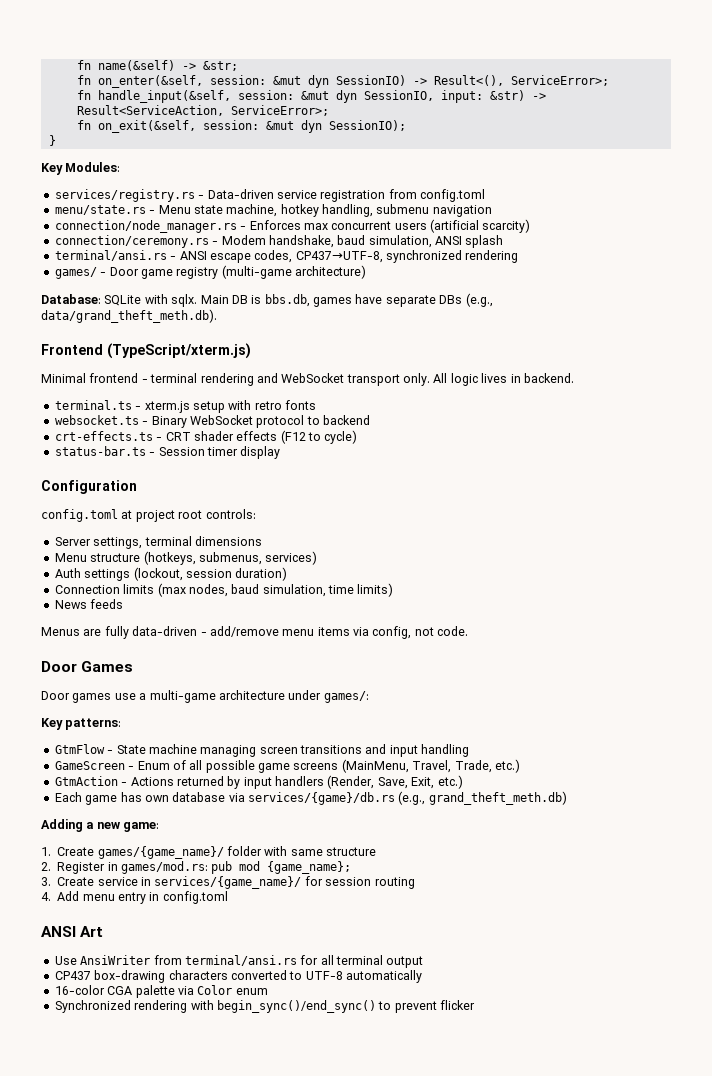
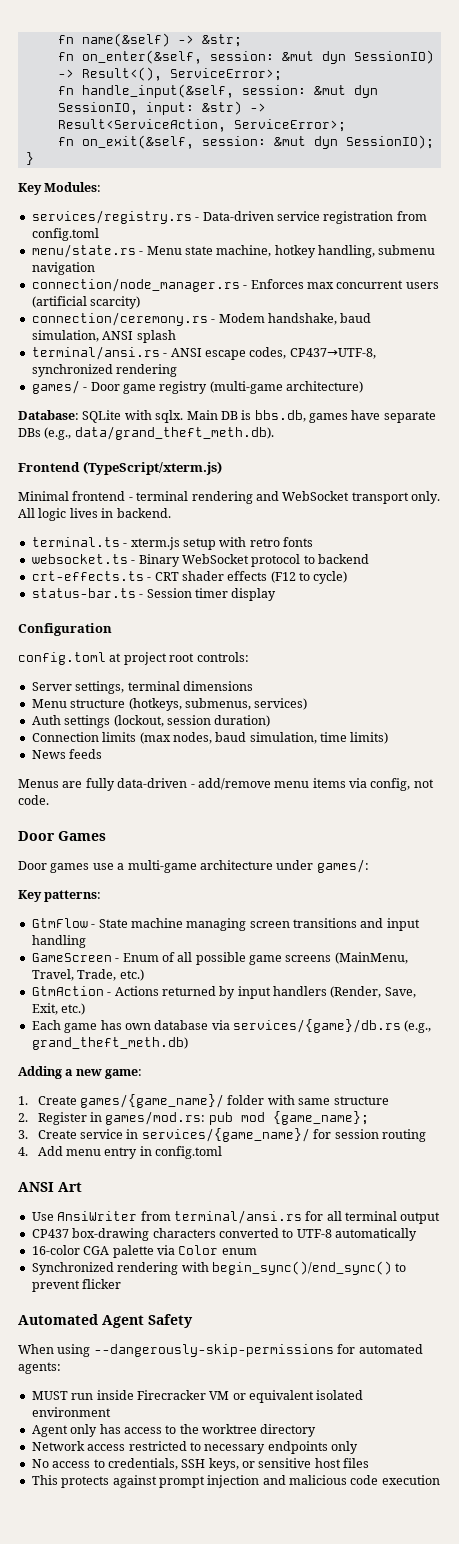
(475, 1005) none -> [18,1314,193,1328] [18,1344,423,1357] [18,1362,61,1374] [31,1390,364,1403] [31,1407,111,1417] [31,1424,317,1437] [31,1441,358,1454] [31,1458,370,1471] [31,1475,440,1488] // Automated Agent Safety // When using --dangerously-skip-permissions for automated agents: // MUST run inside Firecracker VM or equivalent isolated environment // Agent only has access to the worktree directory // Network access restricted to necessary endpoints only // No access to credentials, SSH keys, or sensitive host files // This protects against prompt injection and malicious code execution

